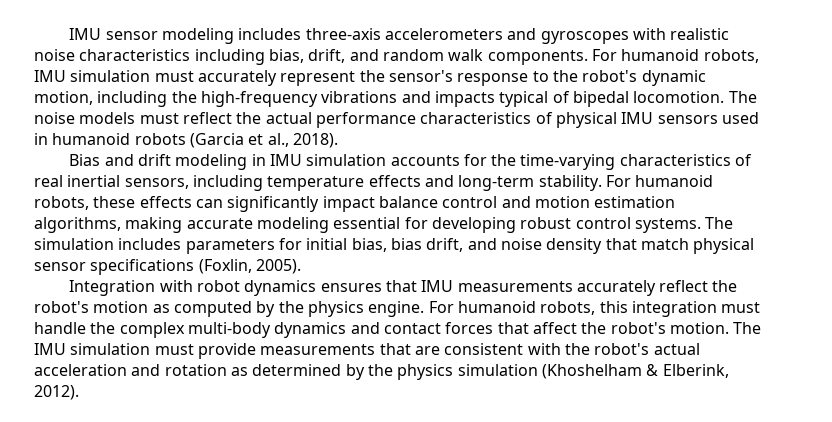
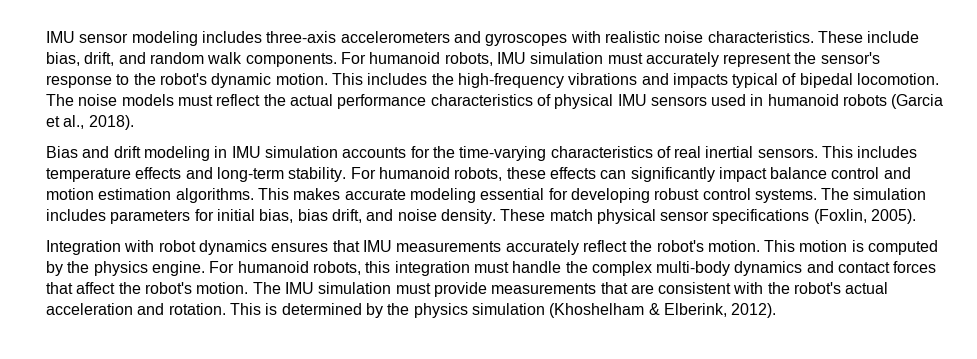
[79,49,265,65] characteristics including -> [707,31,920,43] characteristics. These include
[34,91,168,107] motion, including -> [275,73,428,85] motion. This includes
[124,175,263,191] sensors, including -> [757,146,918,158] sensors. This includes
[34,217,183,233] algorithms, making -> [175,188,341,203] algorithms. This makes
[546,238,637,254] density that -> [440,209,546,224] density. These
[93,301,170,313] motion as -> [707,240,864,252] motion. This motion is
[164,364,248,376] rotation as -> [168,303,278,315] rotation. This is

